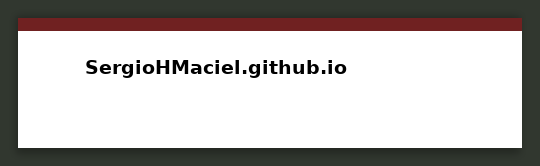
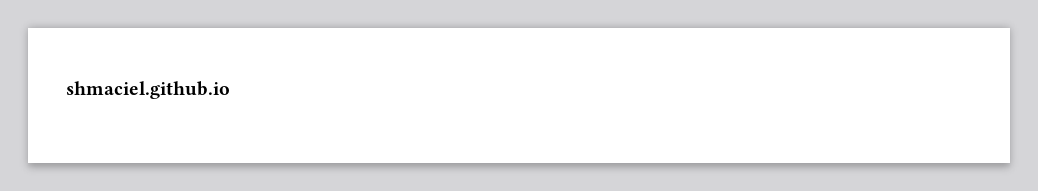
[85,60,347,78] SergioHMaciel.github.io -> [66,81,230,99] shmaciel.github.io

